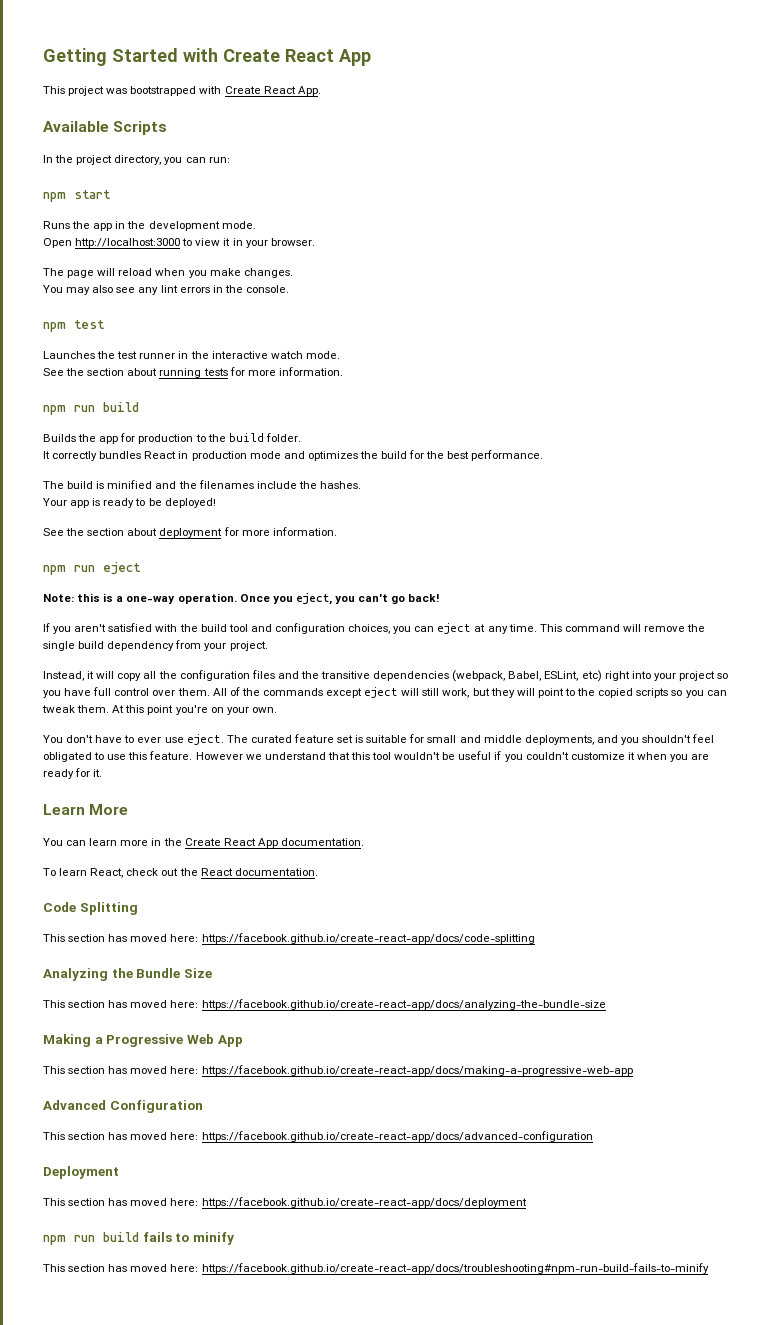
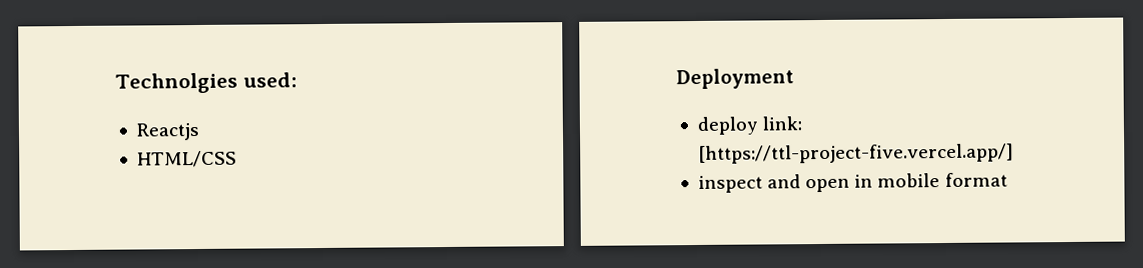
[43,48,371,66] [43,86,321,96] [43,121,168,135] [43,155,230,165] [43,190,111,202] [43,221,256,231] [43,238,315,248] [43,268,293,278] [43,285,289,295] [43,320,105,332] [43,351,340,359] [43,367,343,378] [43,402,139,415] [43,433,301,444] [43,450,544,461] [43,480,361,489] [43,498,216,508] [43,527,337,538] [43,562,141,575] [43,593,441,605] [43,623,706,634] [43,640,268,651] [43,670,729,682] [43,687,727,698] [42,705,277,715] [43,734,715,745] [43,751,710,762] [43,768,103,779] [43,804,129,815] [43,838,364,848] [43,868,318,878] [43,902,138,915] [43,933,535,944] [43,968,212,981] [43,999,606,1010] [43,1034,243,1047] [43,1065,633,1076] [43,1100,203,1113] [43,1131,593,1142] [43,1166,119,1179] [43,1197,527,1208] [43,1232,234,1245] [43,1263,709,1274] Getting Started with Create React App // This project was bootstrapped with Create React App. // Available Scripts // In the project directory, you can run: // npm start // Runs the app in the development mode. // Open http://localhost:3000 to view it in your browser. // The page will reload when you make changes. // You may also see any lint errors in the console. // npm test // Launches the test runner in the interactive watch mode. // See the section about running tests for more information. // npm run build // Builds the app for production to the build folder. // It correctly bundles React in production mode and optimizes the build for the best performance. // The build is minified and the filenames include the hashes. // Your app is ready to be deployed! // See the section about deployment for more information. // npm run eject // Note: this is a one-way operation. Once you eject, you can't go back! // If you aren't satisfied with the build tool and configuration choices, you can eject at any time. This command will remove the single build dependency from your project. // Instead, it will copy all the configuration files and the transitive dependencies (webpack, Babel, ESLint, etc) right into your project so you have full control over them. All of the commands except eject will still work, but they will point to the copied scripts so you can tweak them. At this point you're on your own. // You don't have to ever use eject. The curated feature set is suitable for small and middle deployments, and you shouldn't feel obligated to use this feature. However we understand that this tool wouldn't be useful if you couldn't customize it when you are ready for it. // Learn More // You can learn more in the Create React App documentation. // To learn React, check out the React documentation. // Code Splitting // This section has moved here: https://facebook.github.io/create-react-app/docs/code-splitting // Analyzing the Bundle Size // This section has moved here: https://facebook.github.io/create-react-app/docs/analyzing-the-bundle-size // Making a Progressive Web App // This section has moved here: https://facebook.github.io/create-react-app/docs/making-a-progressive-web-app // Advanced Configuration // This section has moved here: https://facebook.github.io/create-react-app/docs/advanced-configuration // Deployment // This section has moved here: https://facebook.github.io/create-react-app/docs/deployment // npm run build fails to minify // This section has moved here: https://facebook.github.io/create-react-app/docs/troubleshooting#npm-run-build-fails-to-minify -> [115,72,297,94] [135,122,200,141] [136,150,237,168] [676,68,794,90] [696,116,803,135] [697,143,1014,164] [697,172,1008,193] Technolgies used: // Reactjs // HTML/CSS // Deployment // deploy link: [https://ttl-project-five.vercel.app/] // inspect and open in mobile format

